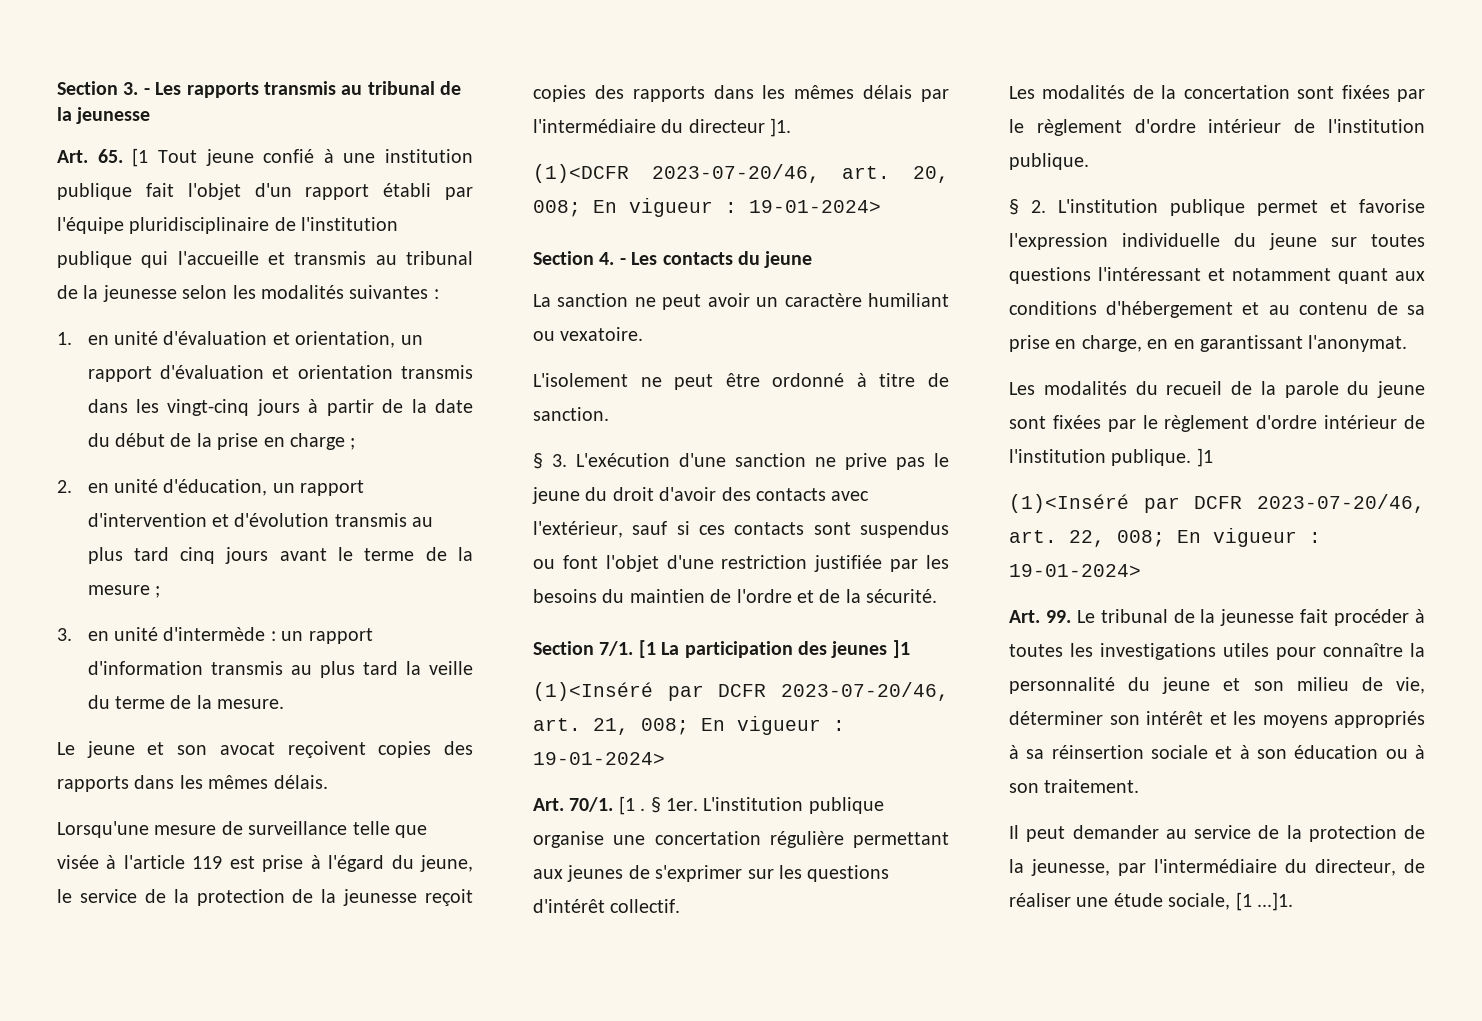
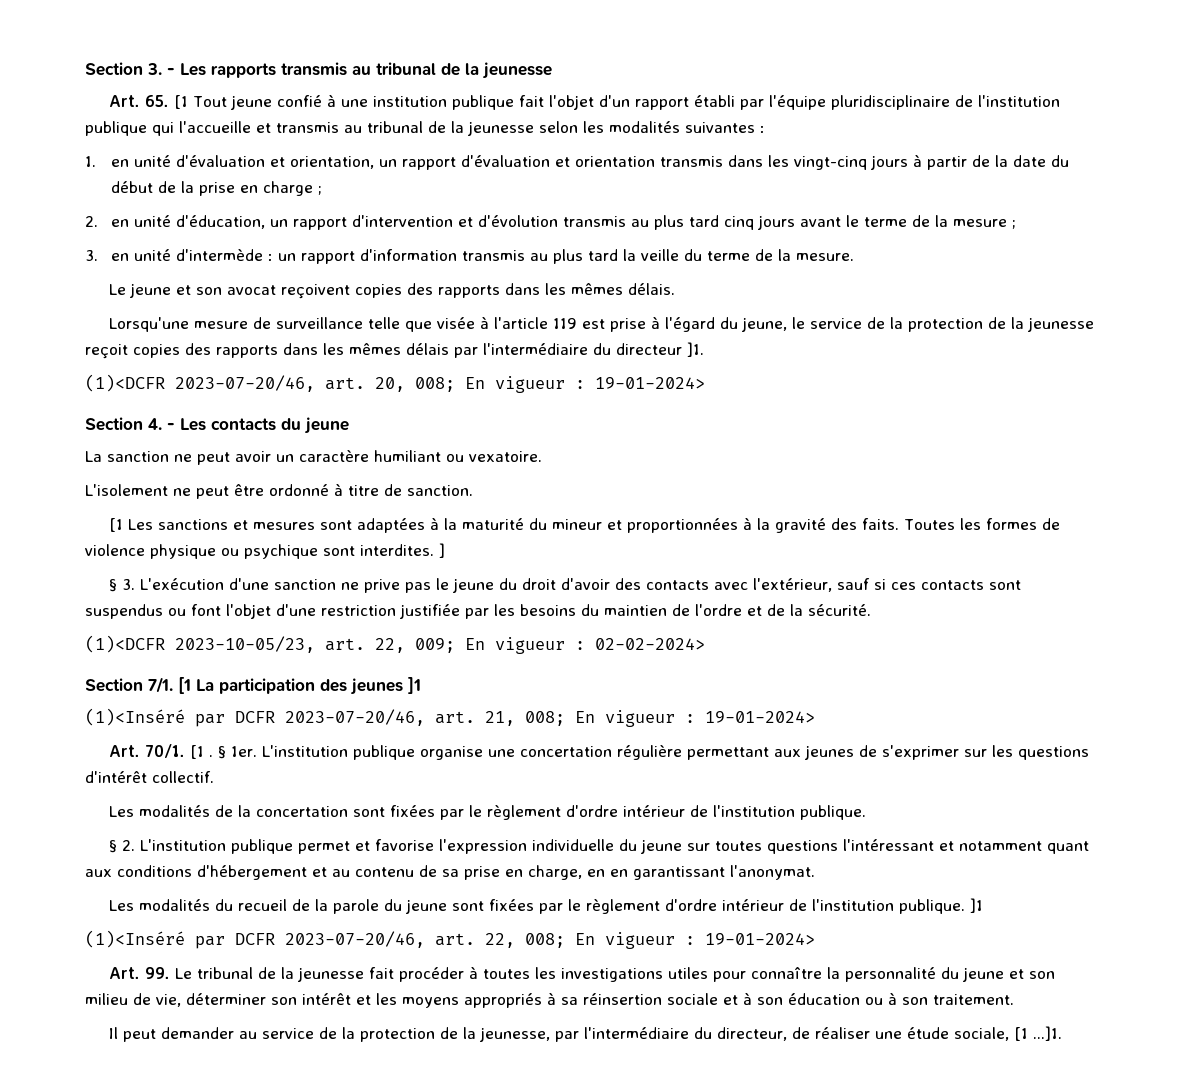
(609, 414) none -> [108,517,1060,533] [85,543,445,559] // [1 Les sanctions et mesures sont adaptées à la maturité du mineur et proportionnées à la gravité des faits. Toutes les formes de violence physique ou psychique sont interdites. ]
(938, 596) none -> [85,635,705,654] // (1)<DCFR 2023-10-05/23, art. 22, 009; En vigueur : 02-02-2024>

